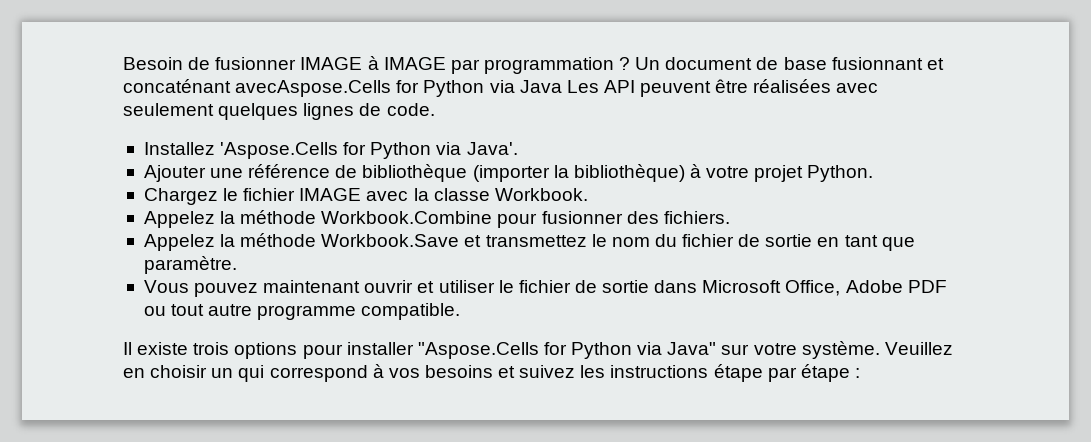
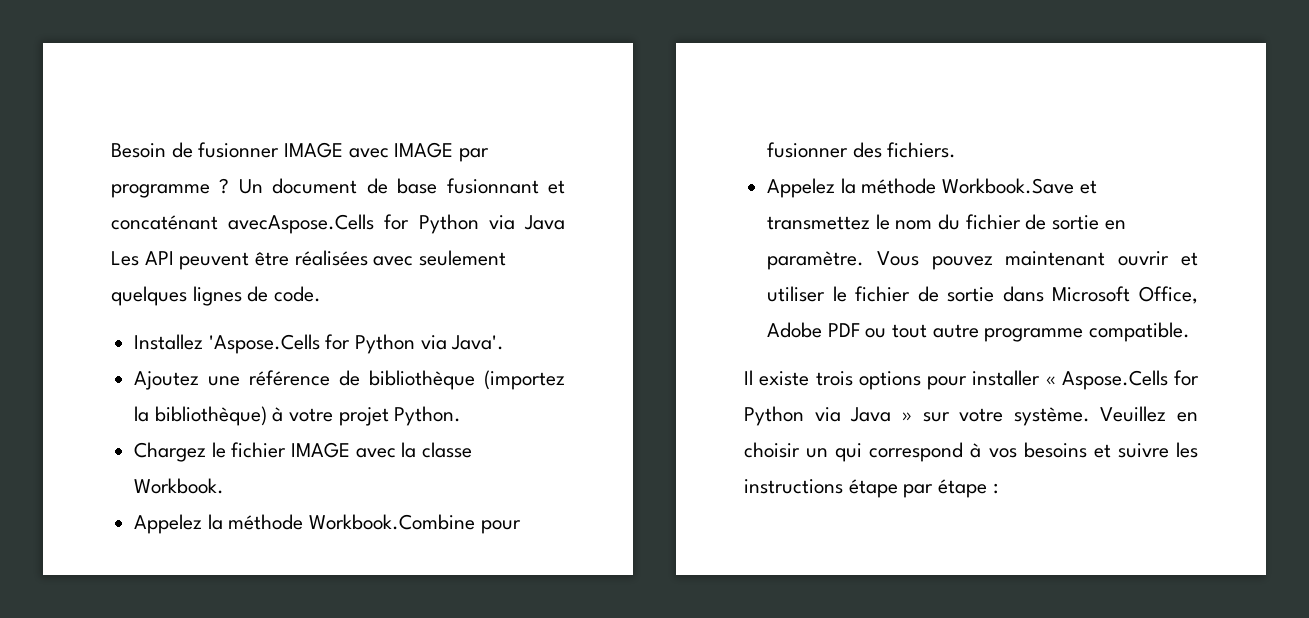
[367,56,379,70] à -> [348,148,389,158] avec
[483,57,614,74] programmation -> [111,184,210,198] programme
[143,165,206,182] Ajouter -> [134,371,200,390] Ajoutez
[472,165,550,182] (importer -> [484,370,565,390] (importez
[844,235,915,251] tant que -> (1126, 225) none
(237, 265) // -> (865, 260) none
[417,342,717,359] "Aspose.Cells for Python via Java" -> [1045,370,1199,390] [744,406,912,426] « Aspose.Cells for Python via Java »
[519,365,576,378] suivez -> [1117,443,1169,458] suivre

